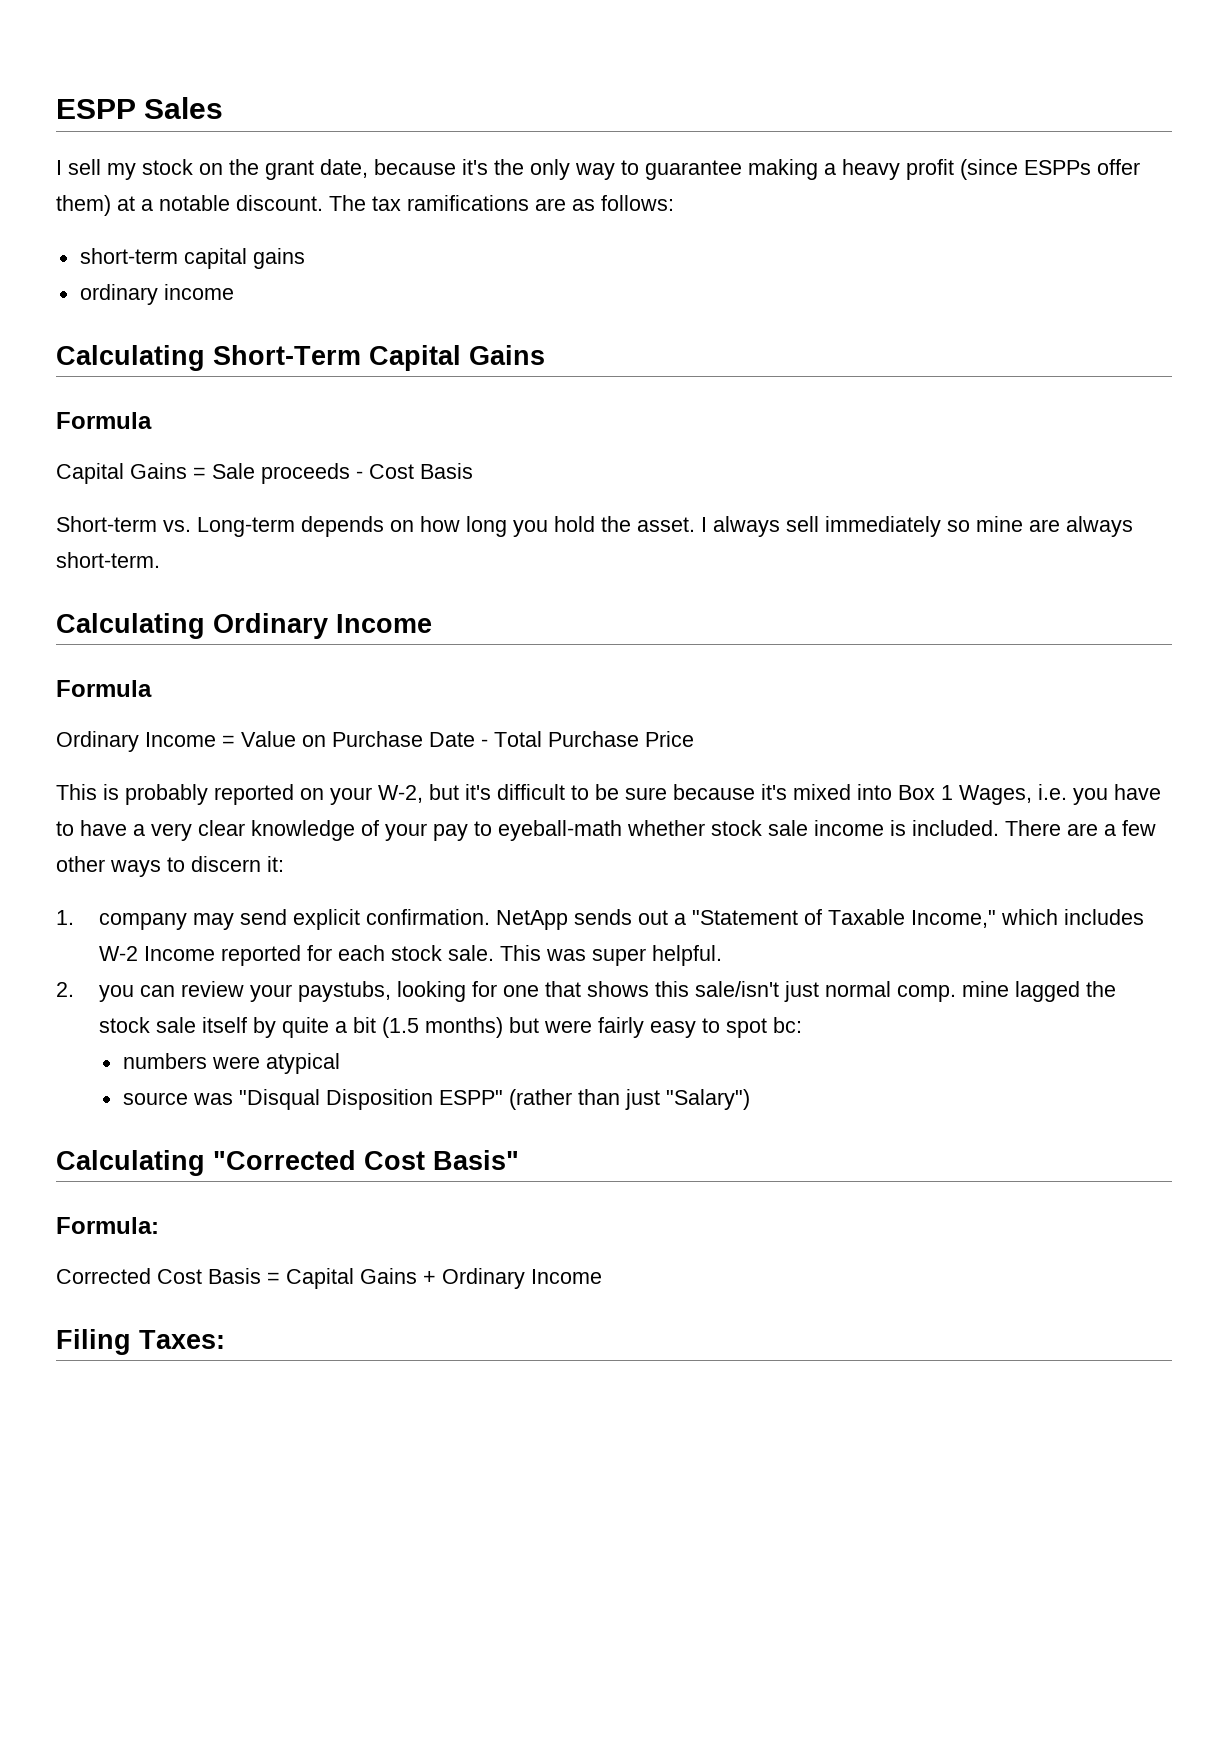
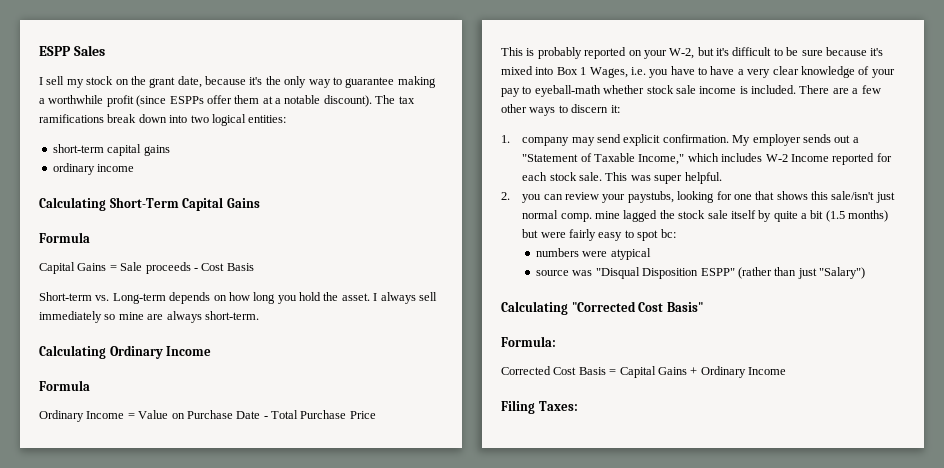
[842,159,900,180] heavy -> [48,95,104,104] worthwhile
[56,195,111,216] them) -> [234,95,260,104] them
[236,195,323,211] discount. -> [323,95,372,107] discount).
[535,195,674,211] are as follows: -> [107,114,287,126] break down into two logical entities:
[495,910,568,930] NetApp -> [732,134,801,146] My employer

